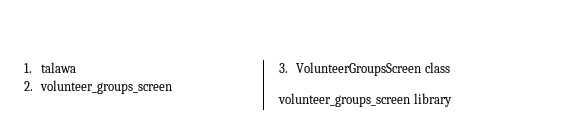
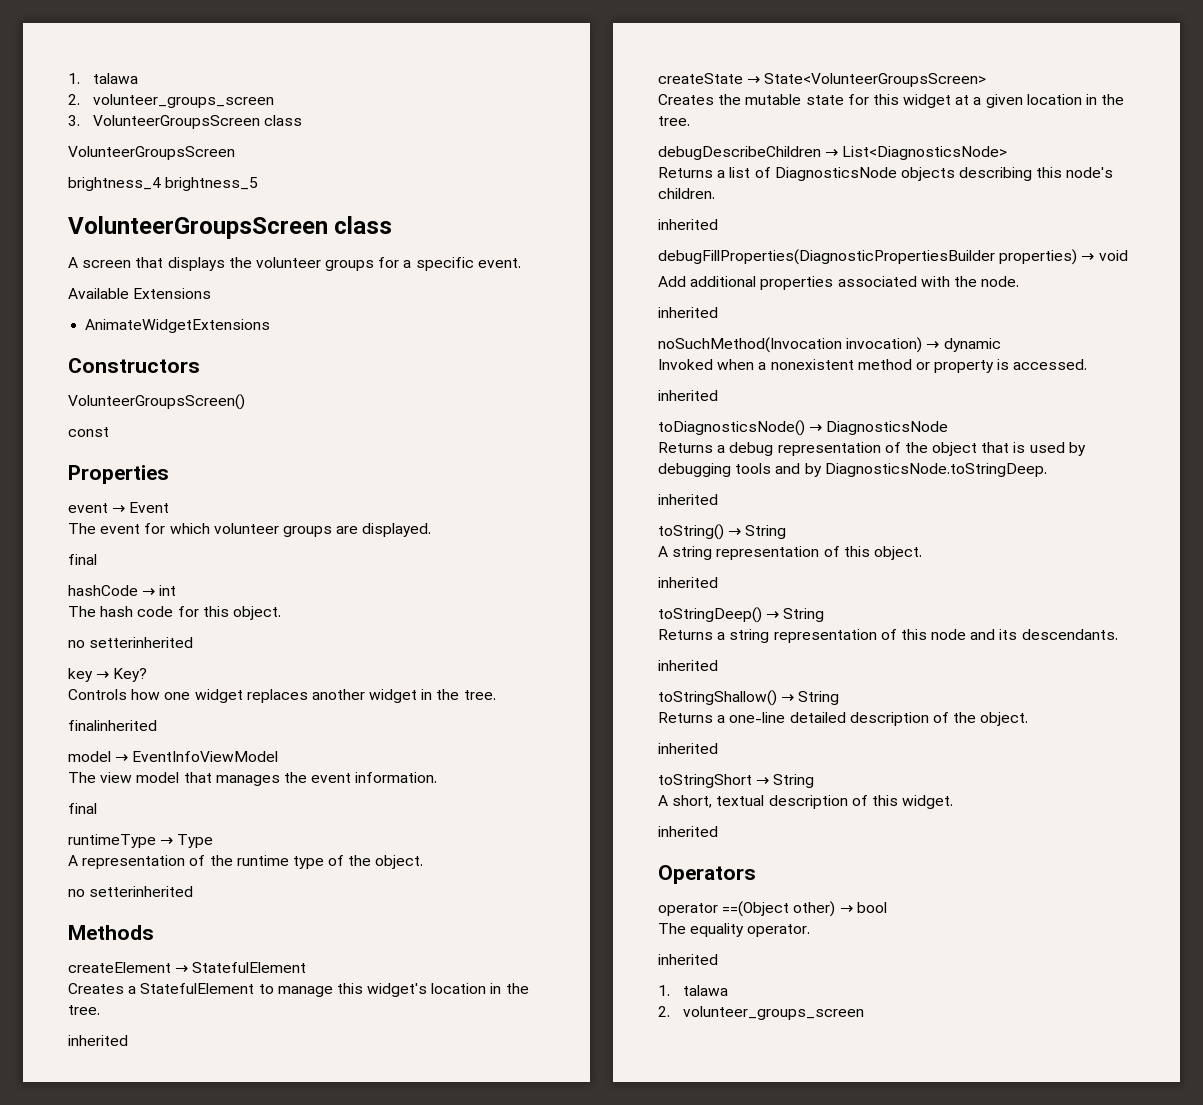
[278,93,452,107] volunteer_groups_screen library -> [68,146,235,160] [68,177,259,191] [68,216,393,239] [68,257,521,271] [68,288,212,299] [85,319,271,333] [68,358,200,373] [68,394,245,410] [68,427,109,437] [68,465,169,484] [68,502,170,513] [68,523,432,537] [68,554,97,565] [68,585,177,596] [68,606,281,620] [68,637,194,648] [68,668,148,682] [68,689,496,703] [68,720,157,731] [68,751,279,762] [68,772,438,786] [68,803,97,814] [68,834,214,848] [68,855,424,869] [68,886,194,897] [68,925,154,940] [68,962,307,973] [68,983,529,997] [68,1005,100,1015] [68,1035,128,1046] [658,73,987,87] [658,94,1125,108] [658,116,690,126] [658,146,1008,160] [658,167,1114,181] [658,188,715,199] [658,219,718,230] [658,249,1128,265] [658,276,1020,290] [658,307,718,318] [658,337,1001,353] [658,359,1088,373] [658,390,718,401] [658,420,949,436] [658,442,1086,456] [658,463,1047,477] [658,494,718,505] [658,524,787,540] [658,546,922,560] [658,577,718,588] [658,607,825,623] [658,629,1118,643] [658,660,718,671] [658,690,840,706] [658,712,1029,726] [658,743,718,754] [658,774,815,788] [658,795,954,809] [658,826,718,837] [658,865,756,884] [658,901,887,917] [658,923,811,937] [658,954,718,965] [658,985,728,996] [658,1006,864,1020] VolunteerGroupsScreen // brightness_4 brightness_5 // VolunteerGroupsScreen class // A screen that displays the volunteer groups for a specific event. // Available Extensions // AnimateWidgetExtensions // Constructors // VolunteerGroupsScreen() // const // Properties // event → Event // The event for which volunteer groups are displayed. // final // hashCode → int // The hash code for this object. // no setterinherited // key → Key? // Controls how one widget replaces another widget in the tree. // finalinherited // model → EventInfoViewModel // The view model that manages the event information. // final // runtimeType → Type // A representation of the runtime type of the object. // no setterinherited // Methods // createElement → StatefulElement // Creates a StatefulElement to manage this widget's location in the tree. // inherited // createState → State<VolunteerGroupsScreen> // Creates the mutable state for this widget at a given location in the tree. // debugDescribeChildren → List<DiagnosticsNode> // Returns a list of DiagnosticsNode objects describing this node's children. // inherited // debugFillProperties(DiagnosticPropertiesBuilder properties) → void // Add additional properties associated with the node. // inherited // noSuchMethod(Invocation invocation) → dynamic // Invoked when a nonexistent method or property is accessed. // inherited // toDiagnosticsNode() → DiagnosticsNode // Returns a debug representation of the object that is used by debugging tools and by DiagnosticsNode.toStringDeep. // inherited // toString() → String // A string representation of this object. // inherited // toStringDeep() → String // Returns a string representation of this node and its descendants. // inherited // toStringShallow() → String // Returns a one-line detailed description of the object. // inherited // toStringShort → String // A short, textual description of this widget. // inherited // Operators // operator ==(Object other) → bool // The equality operator. // inherited // 1. talawa // 2. volunteer_groups_screen

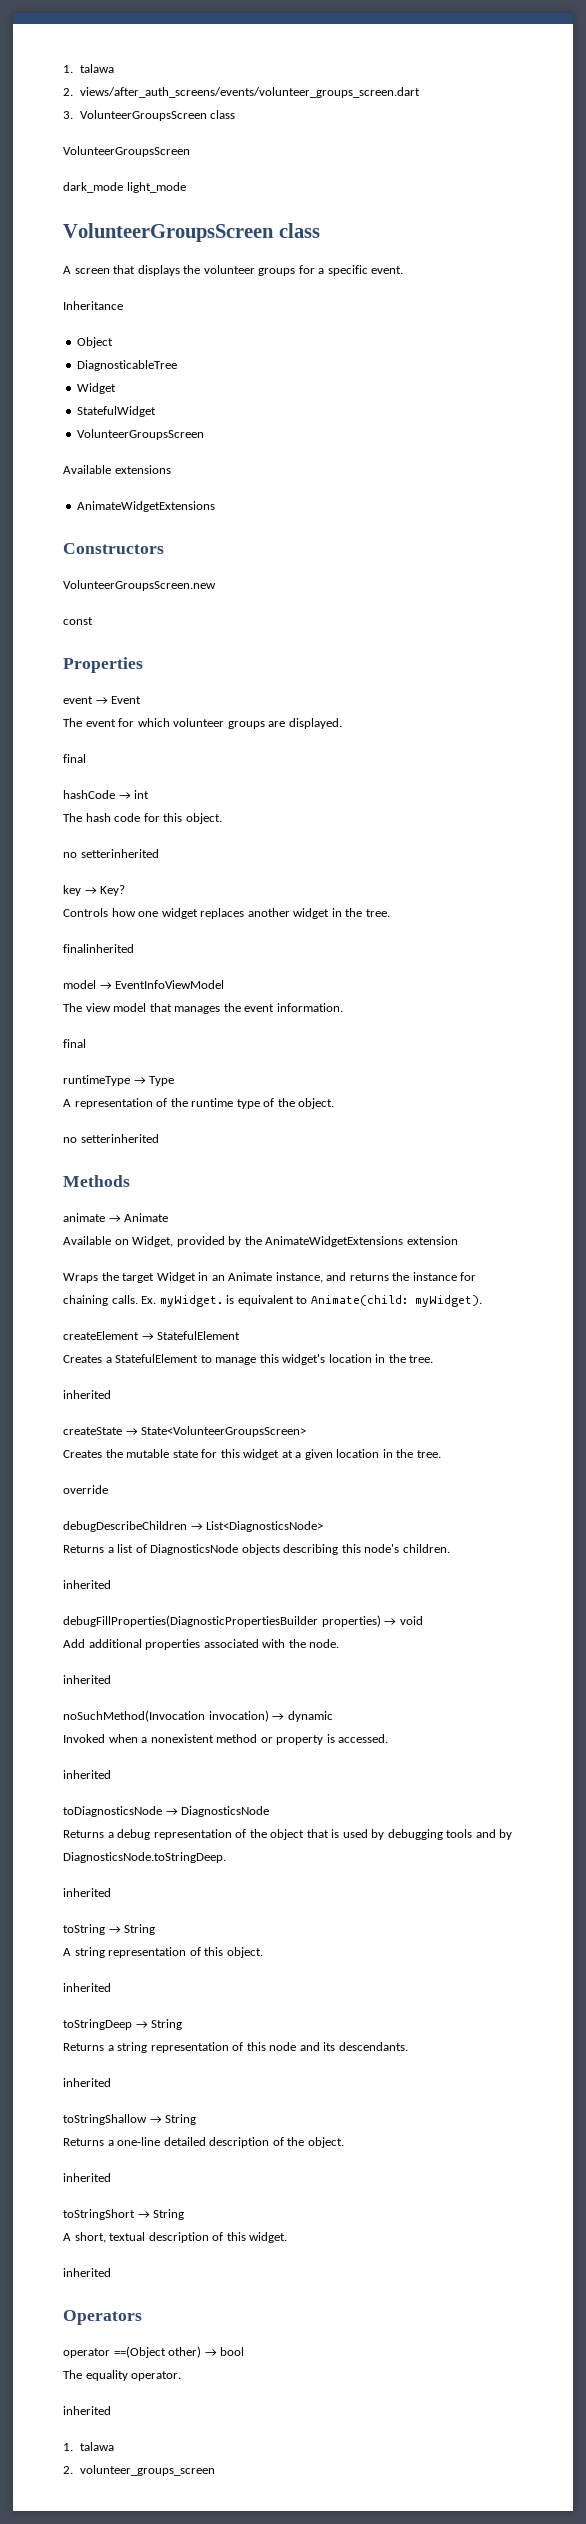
[68,73,138,84] [68,94,274,108] 1. talawa // 2. volunteer_groups_screen -> [63,64,114,73] [63,87,420,98] 1. talawa // 2. views/after_auth_screens/events/volunteer_groups_screen.dart
[68,177,259,191] brightness_4 brightness_5 -> [63,182,186,193] dark_mode light_mode
[68,288,212,299] // Available Extensions -> [63,301,123,310] [77,337,114,348] [77,360,178,371] [77,383,117,394] [77,406,157,417] [77,429,205,440] [63,465,171,474] // Inheritance // Object // DiagnosticableTree // Widget // StatefulWidget // VolunteerGroupsScreen // Available extensions
[68,394,245,410] VolunteerGroupsScreen() -> [63,580,216,591] VolunteerGroupsScreen.new
(154, 932) none -> [63,1213,169,1222] [63,1236,458,1247] [63,1272,477,1283] [63,1295,482,1307] // animate → Animate // Available on Widget, provided by the AnimateWidgetExtensions extension // Wraps the target Widget in an Animate instance, and returns the instance for chaining calls. Ex. myWidget. is equivalent to Animate(child: myWidget).
(690, 121) none -> [63,1485,108,1494] // override
[658,420,805,436] toDiagnosticsNode() -> [63,1806,162,1817] toDiagnosticsNode
[658,524,724,540] toString() -> [63,1924,105,1935] toString
[658,607,762,623] toStringDeep() -> [63,2019,132,2030] toStringDeep
[658,690,777,706] toStringShallow() -> [63,2114,147,2125] toStringShallow

